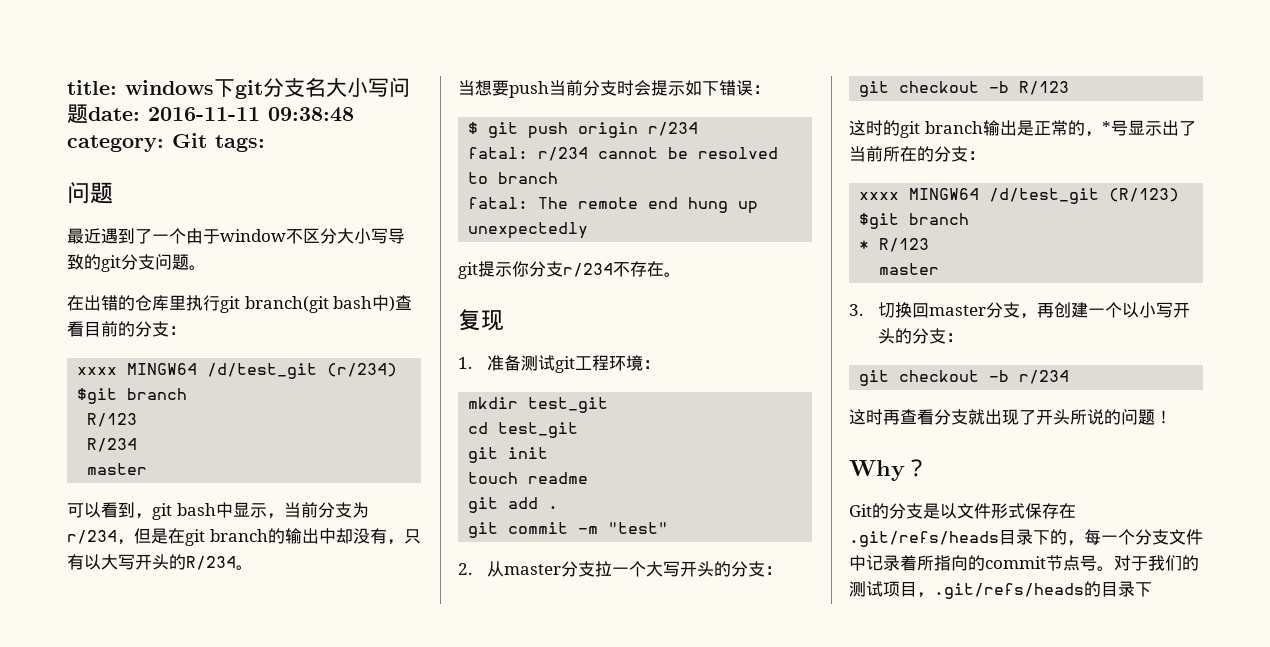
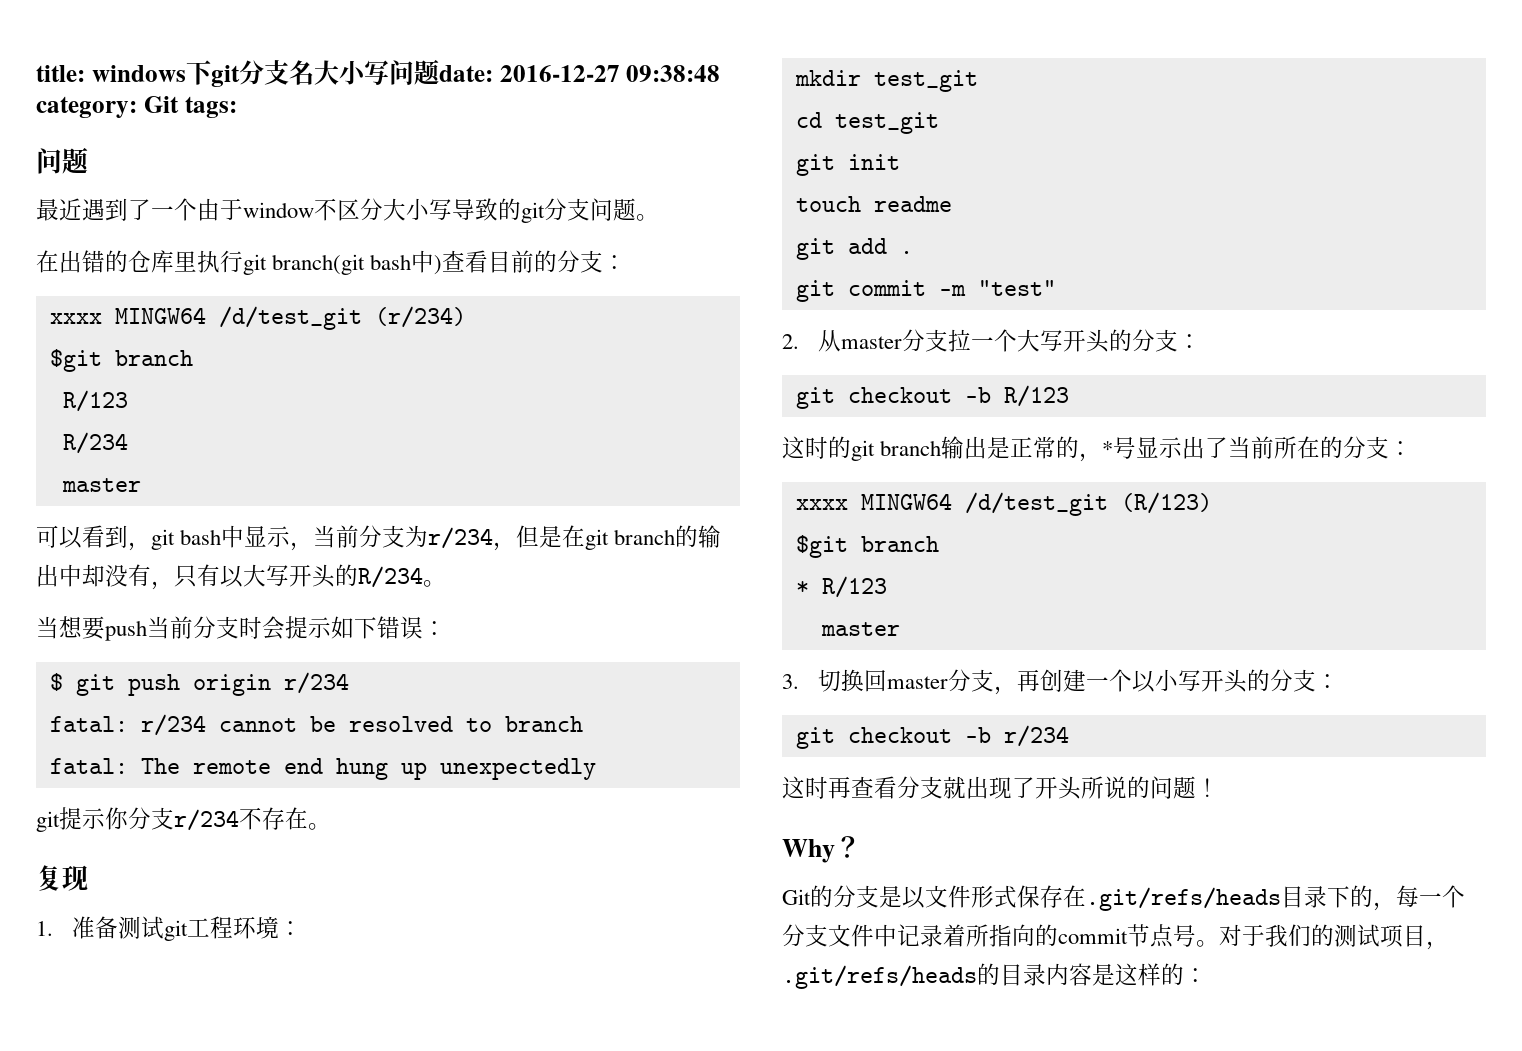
[148,107,260,121] 2016-11-11 -> [499,65,620,82] 2016-12-27
[1135,582,1152,597] 下 -> [1046,963,1207,986] 内容是这样的：

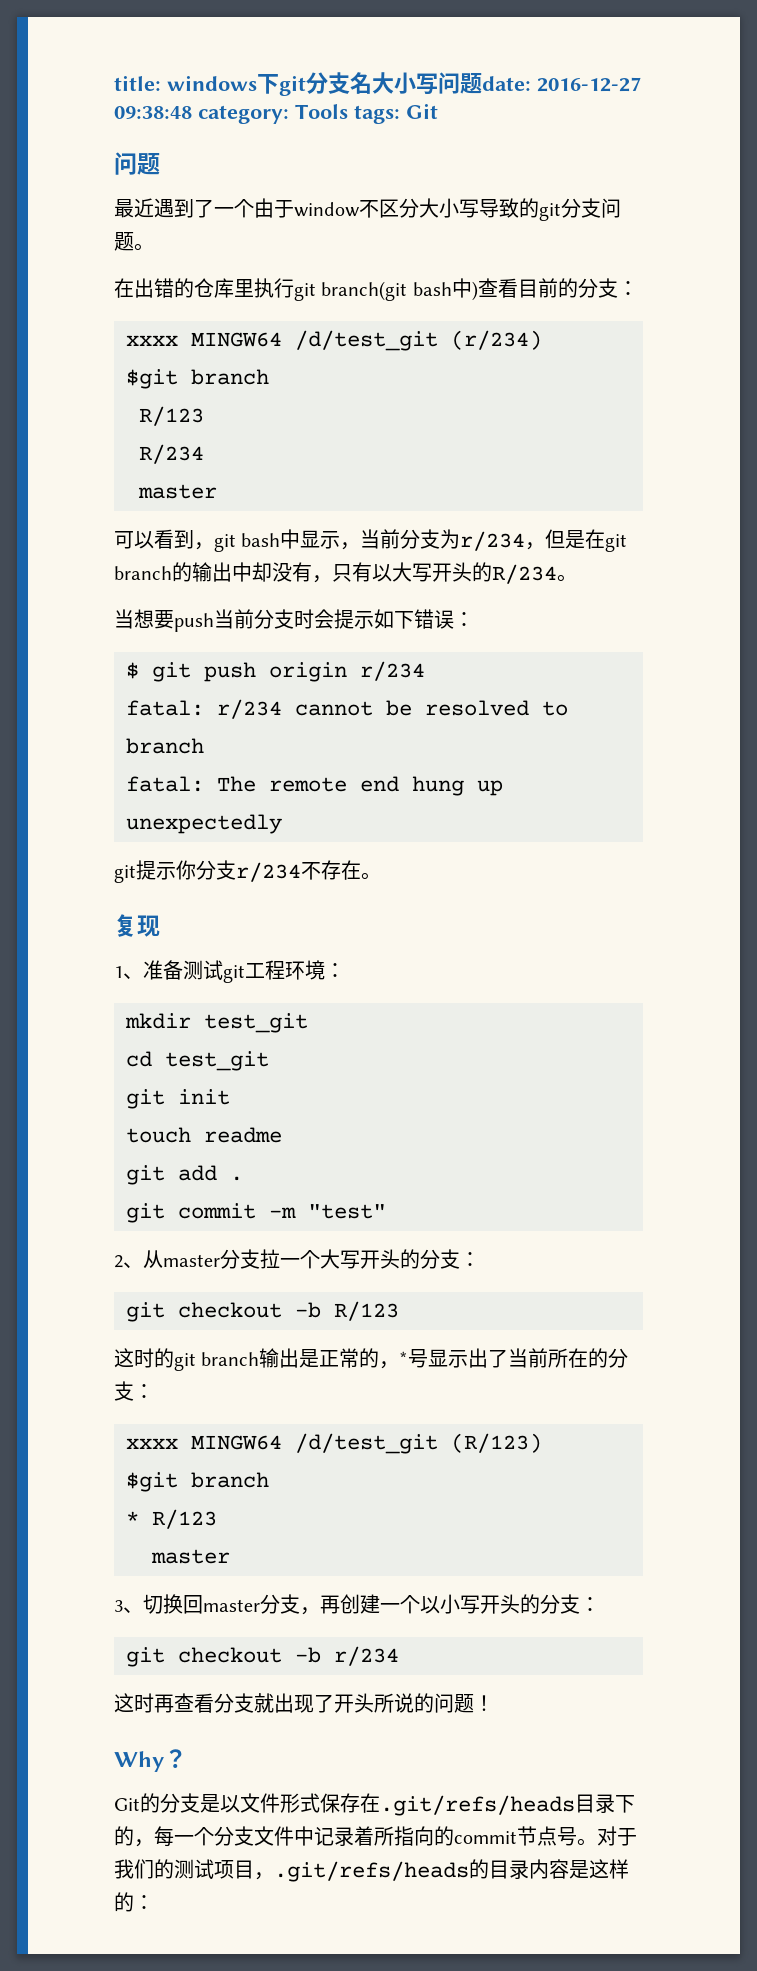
[143,96,237,118] Git tags: -> [295,103,438,124] Tools tags: Git
[36,921,53,936] 1. -> [114,966,143,979] 1、
[782,334,799,349] 2. -> [114,1255,143,1268] 2、
[782,674,799,689] 3. -> [114,1600,143,1613] 3、

